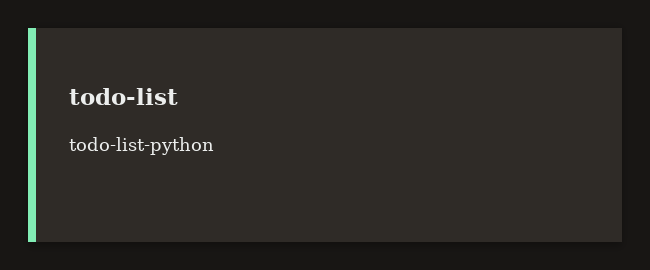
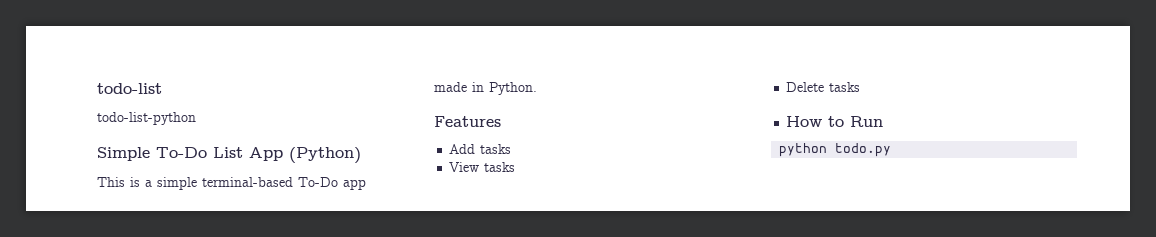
(214, 146) none -> [97,147,361,164] [97,177,366,190] [434,82,537,95] [434,116,501,127] [449,144,512,154] [449,162,516,172] [786,82,861,92] [786,116,884,127] [779,143,892,157] // Simple To-Do List App (Python) // This is a simple terminal-based To-Do app made in Python. // Features // Add tasks // View tasks // Delete tasks // How to Run // python todo.py

